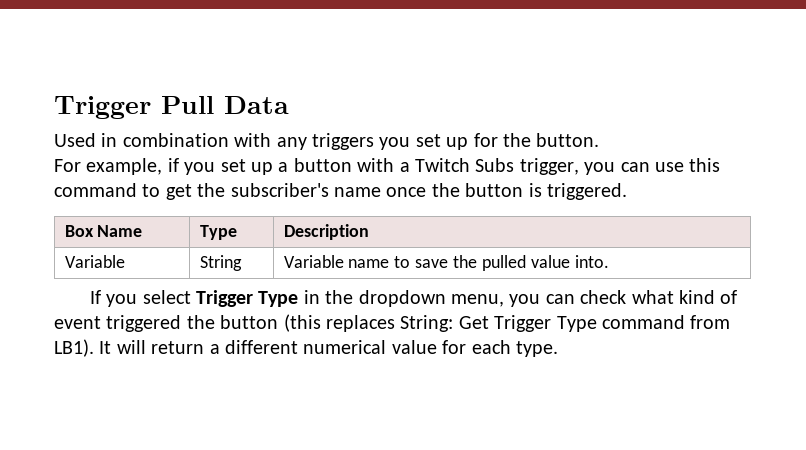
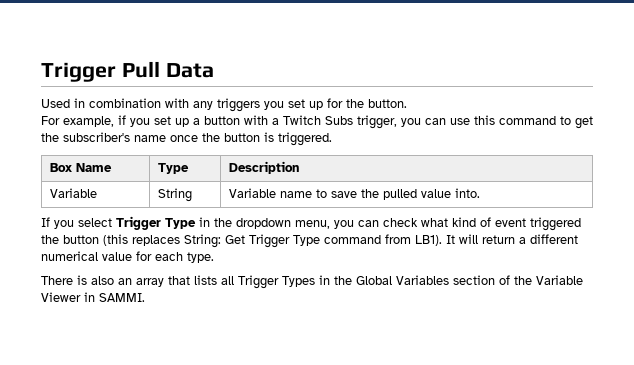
(558, 349) none -> [41,275,583,289] [41,292,145,302] // There is also an array that lists all Trigger Types in the Global Variables section of the Variable Viewer in SAMMI.

